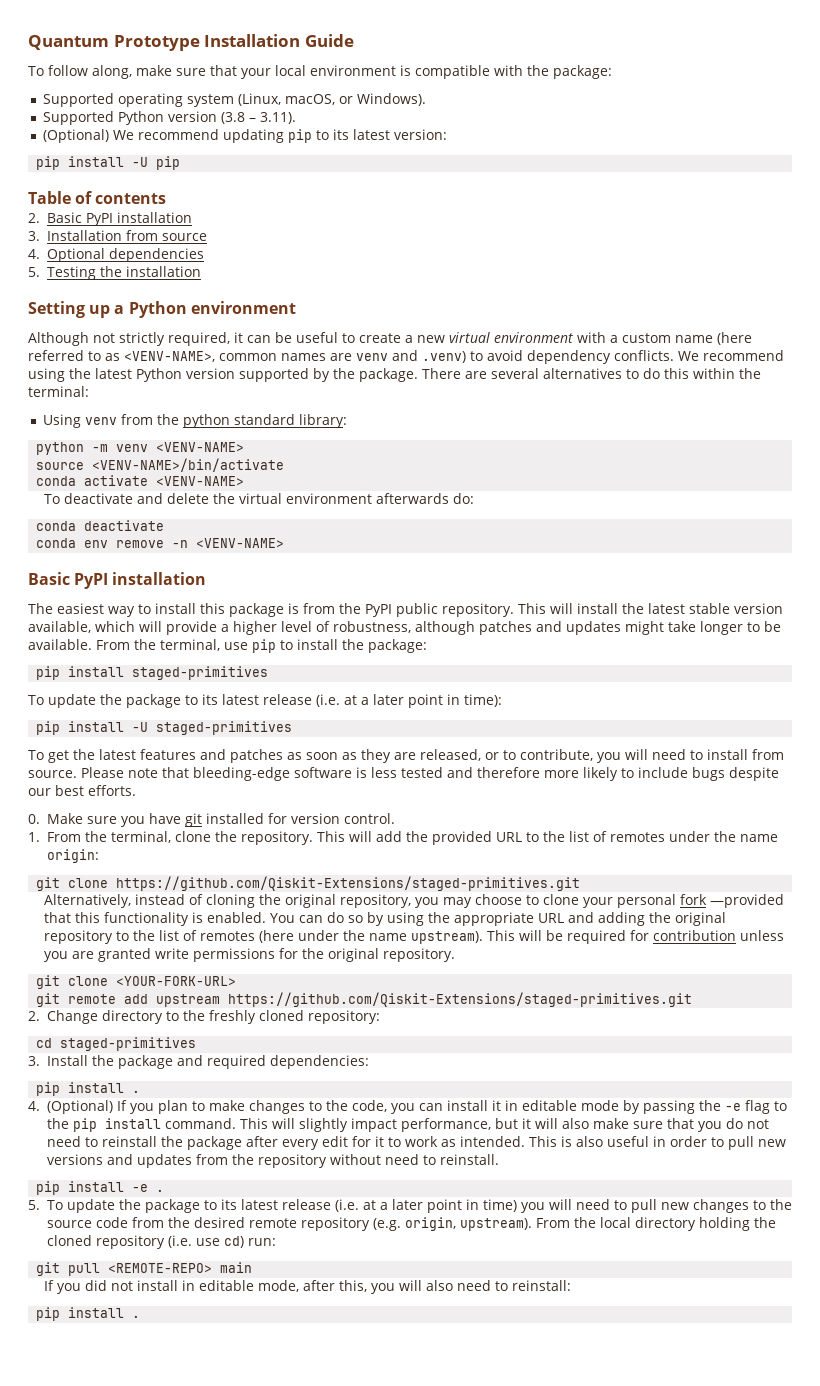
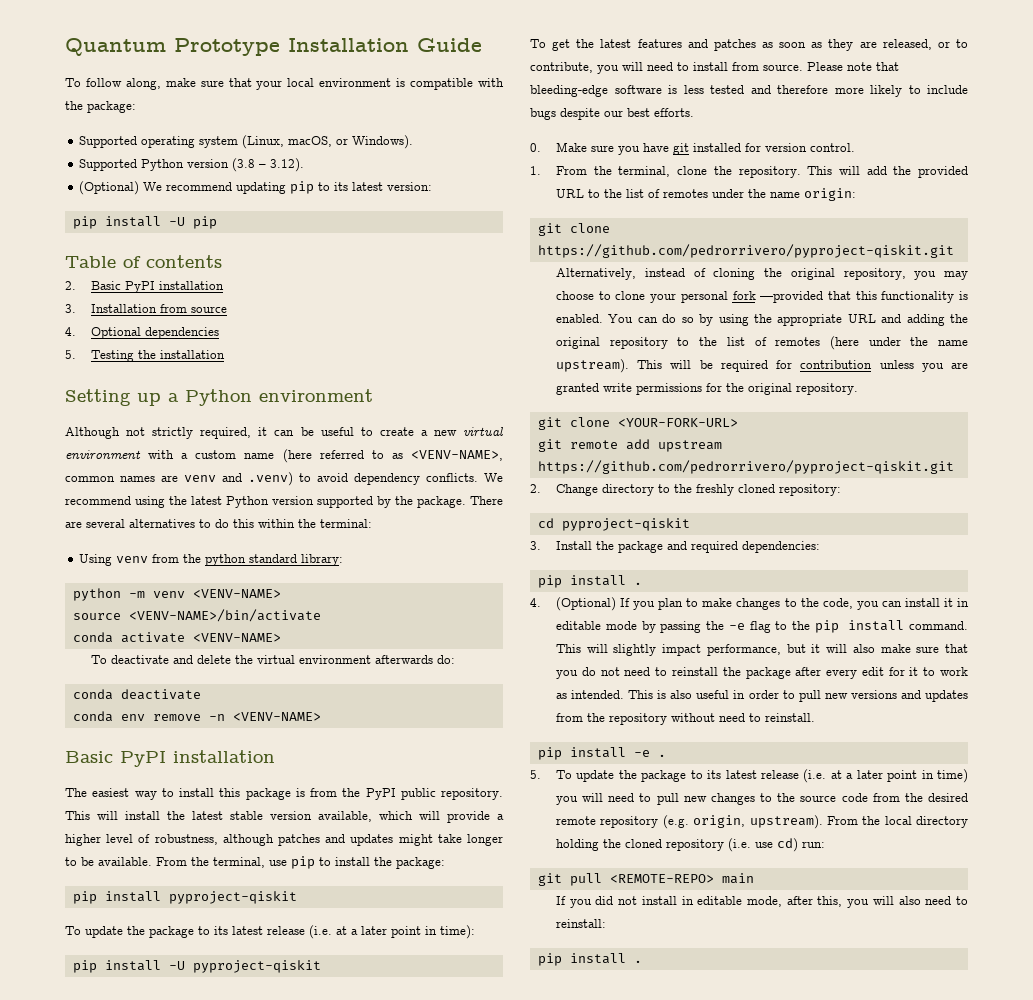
[259,112,296,124] 3.11). -> [270,158,305,172] 3.12).
[132,666,269,680] staged-primitives -> [168,891,297,904] pyproject-qiskit
[156,721,293,735] staged-primitives -> [192,960,321,973] pyproject-qiskit
[116,876,581,891] https://github.com/Qiskit-Extensions/staged-primitives.git -> [537,244,954,258] https://github.com/pedrorrivero/pyproject-qiskit.git
[228,992,693,1007] https://github.com/Qiskit-Extensions/staged-primitives.git -> [537,460,954,474] https://github.com/pedrorrivero/pyproject-qiskit.git
[60,1037,197,1051] staged-primitives -> [561,518,690,531] pyproject-qiskit

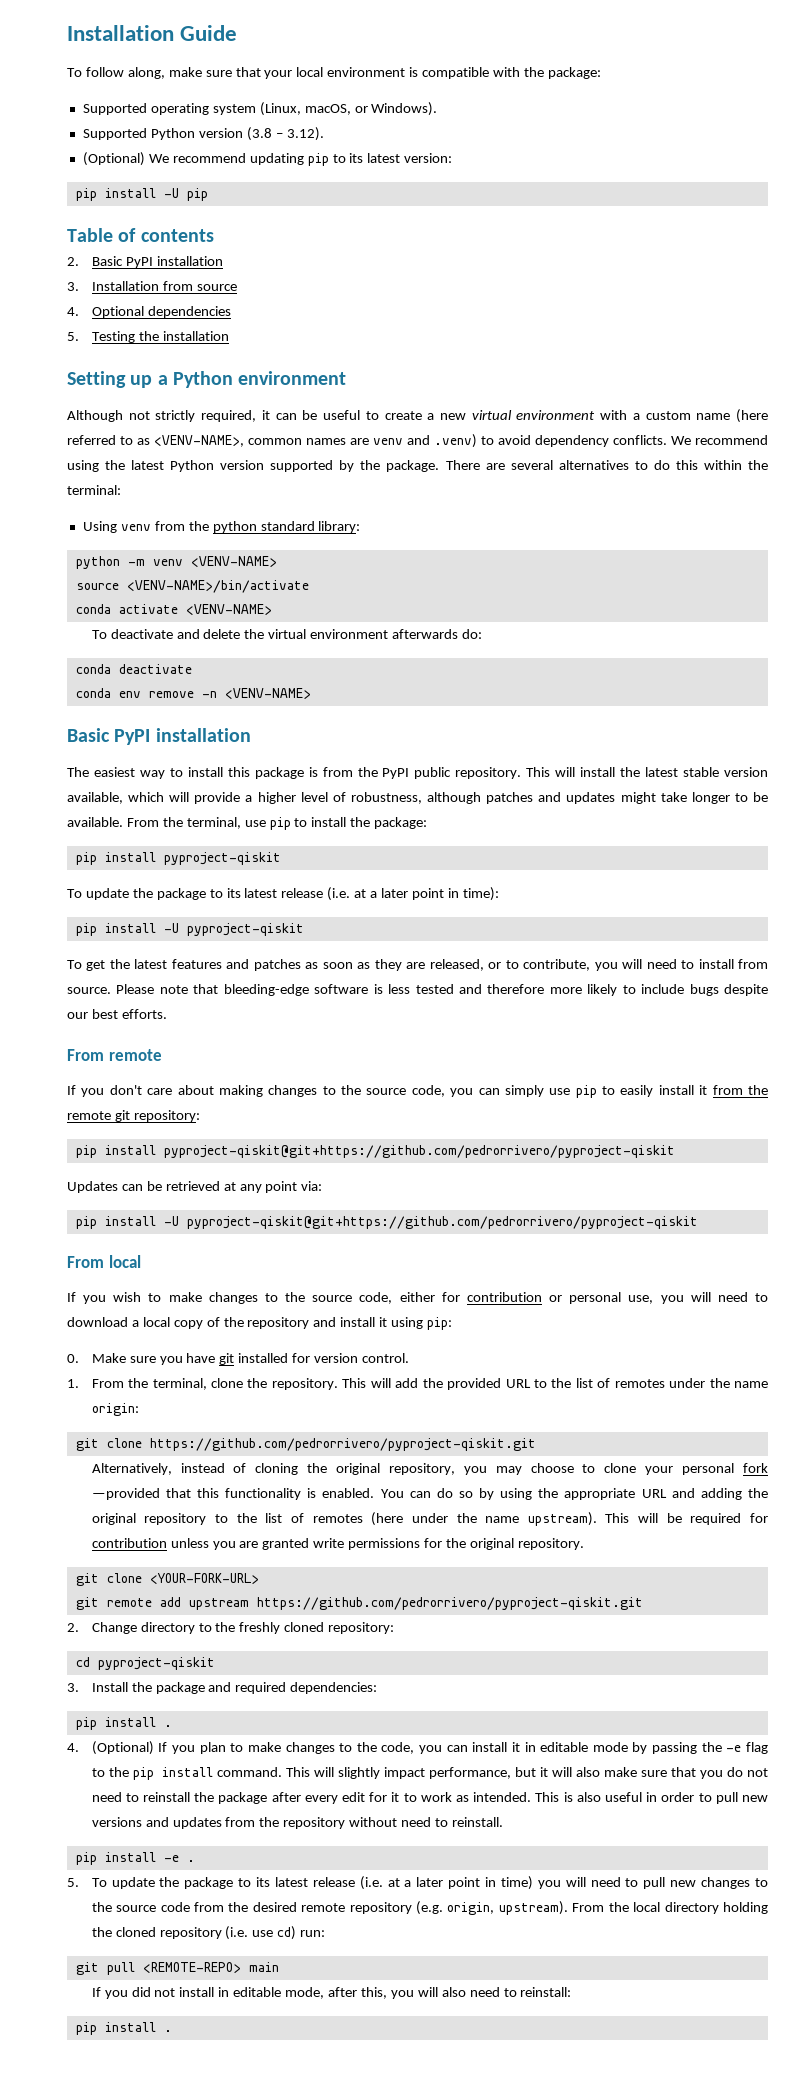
[65,38,280,56] Quantum Prototype -> (67, 33) none
(694, 112) none -> [67,1049,162,1061] [67,1085,769,1098] [67,1110,200,1122] [75,1145,675,1158] [67,1181,323,1193] [75,1216,698,1229] [67,1255,141,1268] [67,1292,768,1304] [67,1317,453,1330] // From remote // If you don't care about making changes to the source code, you can simply use pip to easily install it from the remote git repository: // pip install pyproject-qiskit@git+https://github.com/pedrorrivero/pyproject-qiskit // Updates can be retrieved at any point via: // pip install -U pyproject-qiskit@git+https://github.com/pedrorrivero/pyproject-qiskit // From local // If you wish to make changes to the source code, either for contribution or personal use, you will need to download a local copy of the repository and install it using pip:

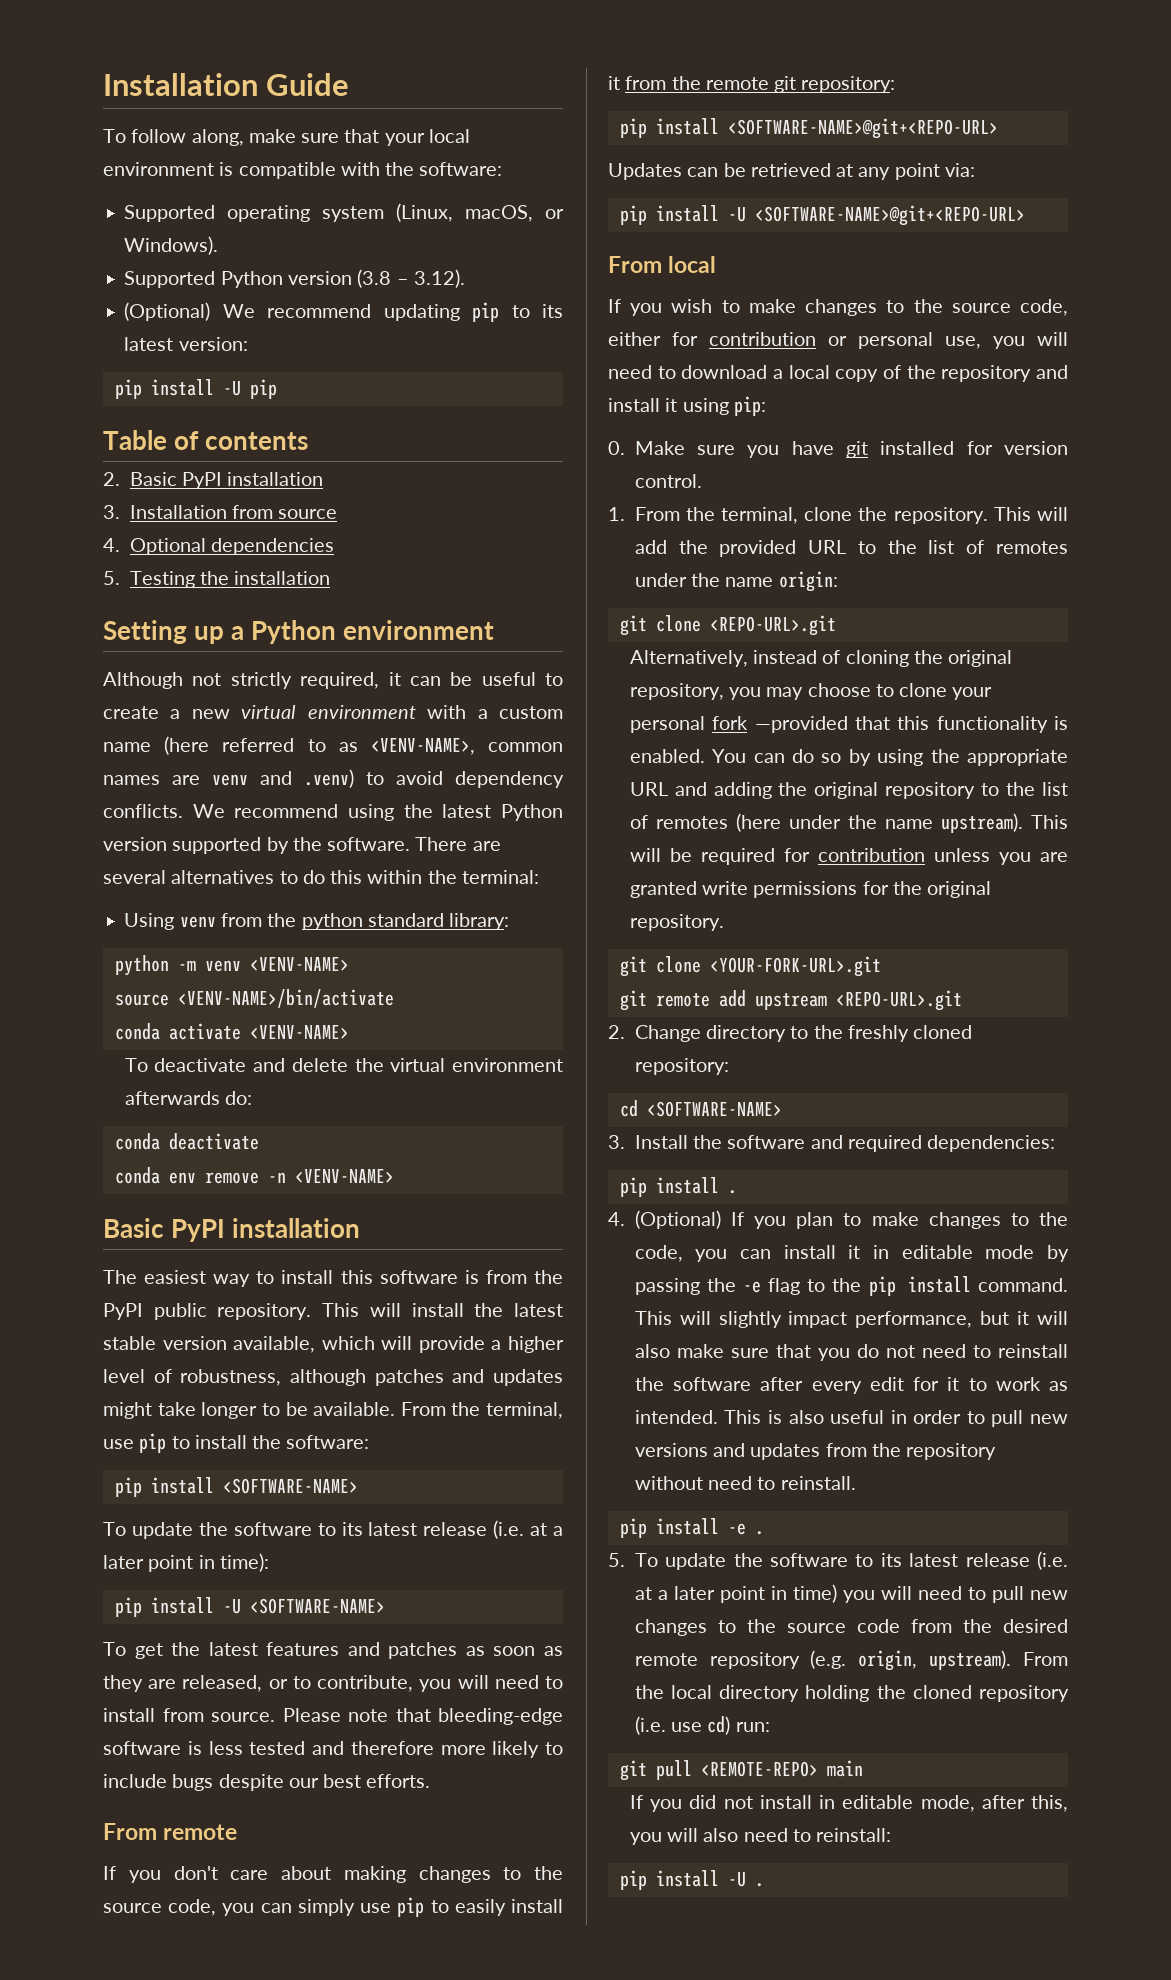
[547,67,601,79] package: -> [419,162,503,176] software:
[386,460,440,472] package. -> [327,837,411,851] software.
[254,767,304,779] package -> [379,1270,458,1284] software
[374,817,428,829] [75,852,281,865] [67,888,206,900] package: // pip install pyproject-qiskit // To update the package -> [286,1435,370,1449] [114,1477,358,1497] [103,1522,312,1539] software: // pip install <SOFTWARE-NAME> // To update the software
[186,923,304,936] pyproject-qiskit -> [249,1598,385,1614] <SOFTWARE-NAME>
[163,1145,675,1158] pyproject-qiskit@git+https://github.com/pedrorrivero/pyproject-qiskit -> [727,118,998,139] <SOFTWARE-NAME>@git+<REPO-URL>
[186,1216,698,1229] pyproject-qiskit@git+https://github.com/pedrorrivero/pyproject-qiskit -> [754,205,1025,226] <SOFTWARE-NAME>@git+<REPO-URL>
[149,1438,536,1451] https://github.com/pedrorrivero/pyproject-qiskit.git -> [709,615,836,636] <REPO-URL>.git
[149,1573,259,1584] <YOUR-FORK-URL> -> [709,956,881,977] <YOUR-FORK-URL>.git
[256,1597,643,1610] https://github.com/pedrorrivero/pyproject-qiskit.git -> [835,990,962,1011] <REPO-URL>.git
[97,1657,215,1670] pyproject-qiskit -> [646,1101,782,1117] <SOFTWARE-NAME>
[155,1682,205,1694] package -> [727,1135,806,1149] software
[218,1792,268,1804] package -> [673,1377,751,1391] software
[184,1877,234,1889] package -> [769,1553,848,1567] software
(156, 2027) none -> [727,1872,746,1887] -U

